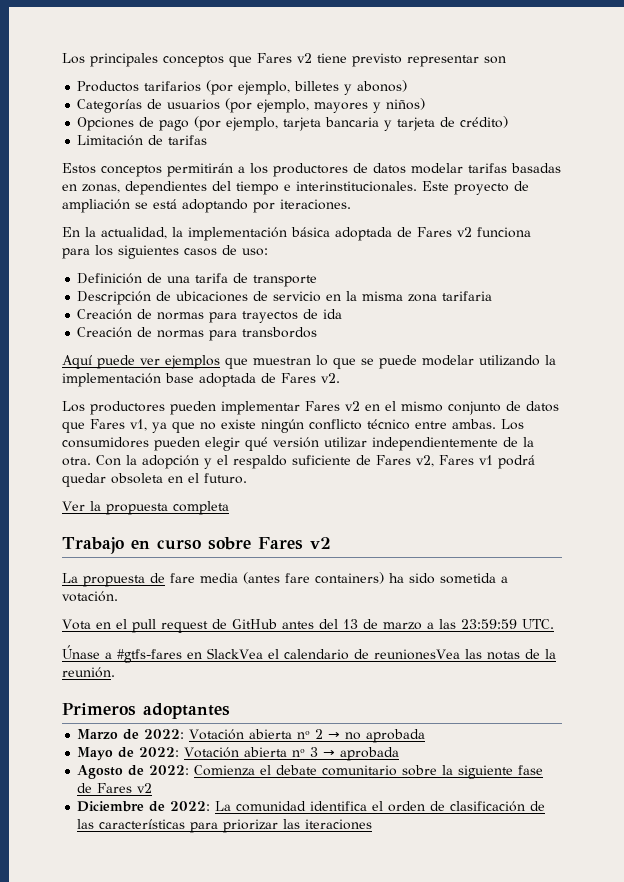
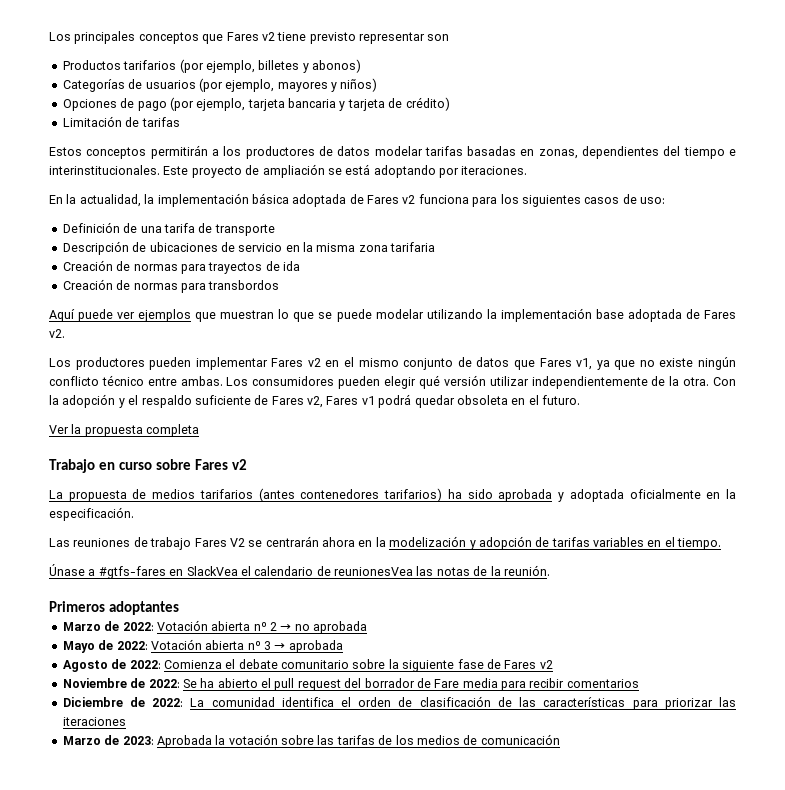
[170,572,508,584] [62,591,118,602] [62,619,554,633] fare media (antes fare containers) ha sido sometida a votación. // Vota en el pull request de GitHub antes del 13 de marzo a las 23:59:59 UTC. -> [152,488,737,502] [49,507,134,521] [49,536,722,550] medios tarifarios (antes contenedores tarifarios) ha sido aprobada y adoptada oficialmente en la especificación. // Las reuniones de trabajo Fares V2 se centrarán ahora en la modelización y adopción de tarifas variables en el tiempo.
(153, 788) none -> [62,678,639,691] // Noviembre de 2022: Se ha abierto el pull request del borrador de Fare media para recibir comentarios
(373, 824) none -> [62,734,560,748] // Marzo de 2023: Aprobada la votación sobre las tarifas de los medios de comunicación

